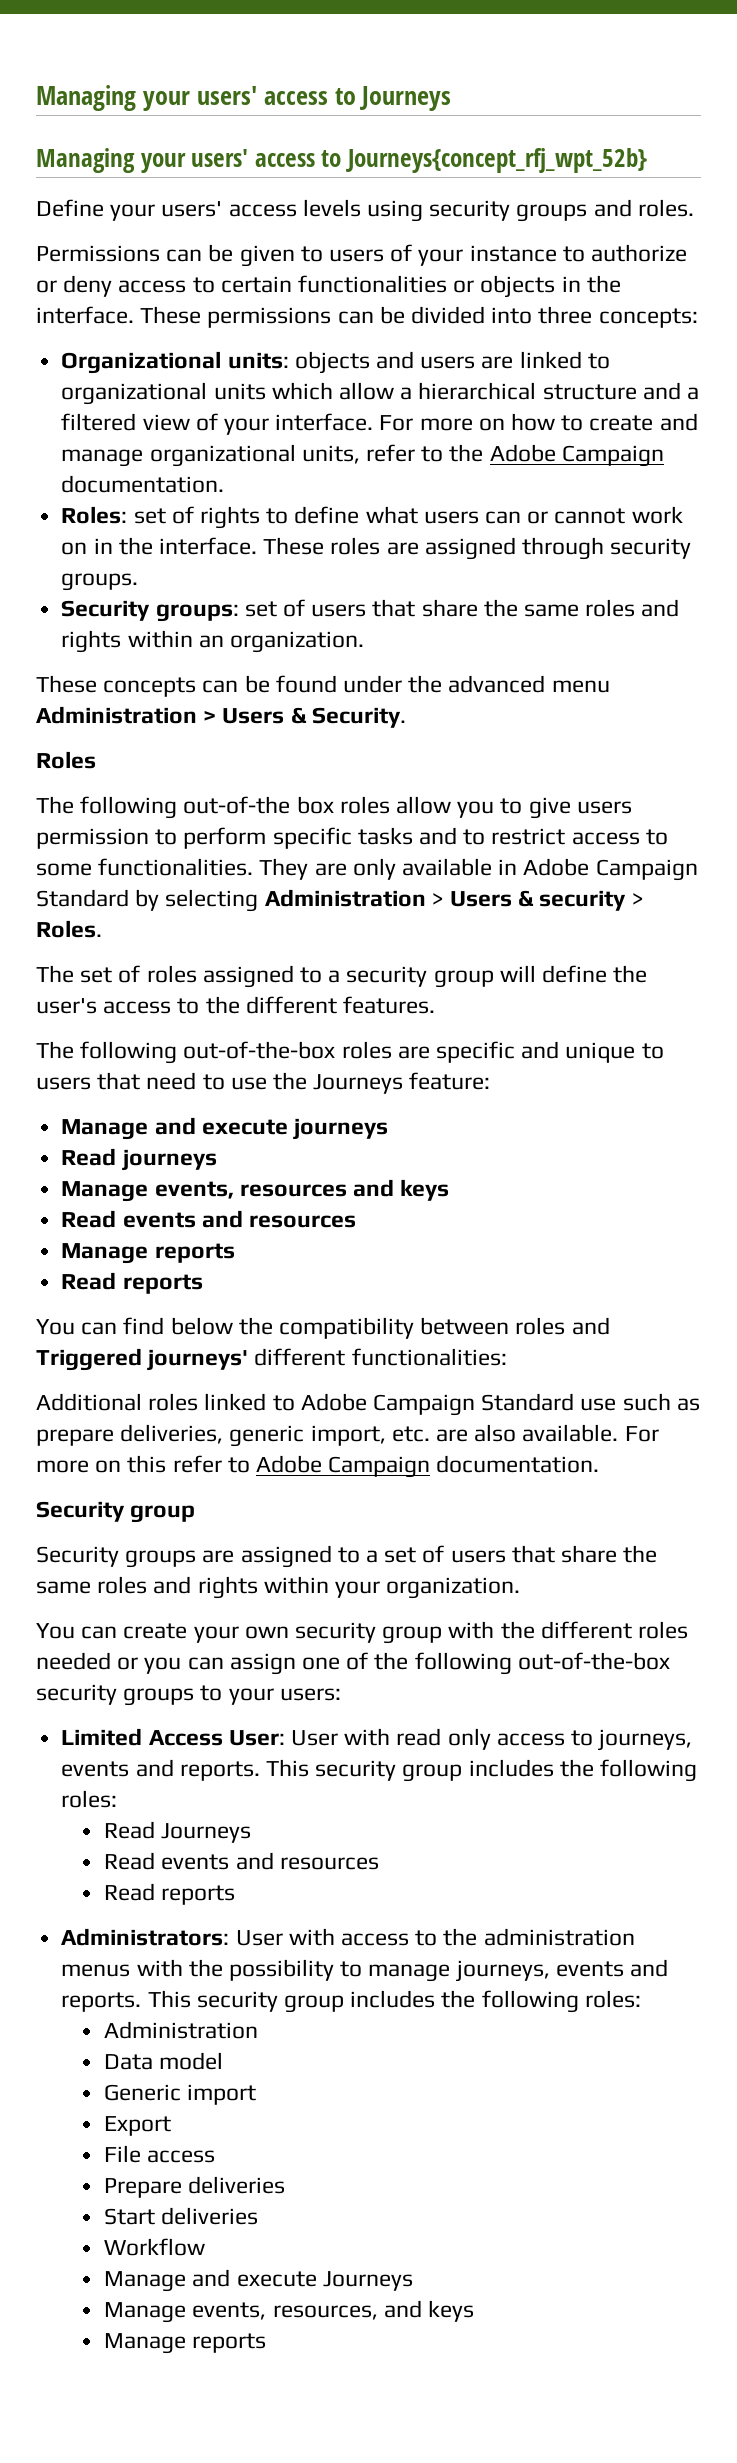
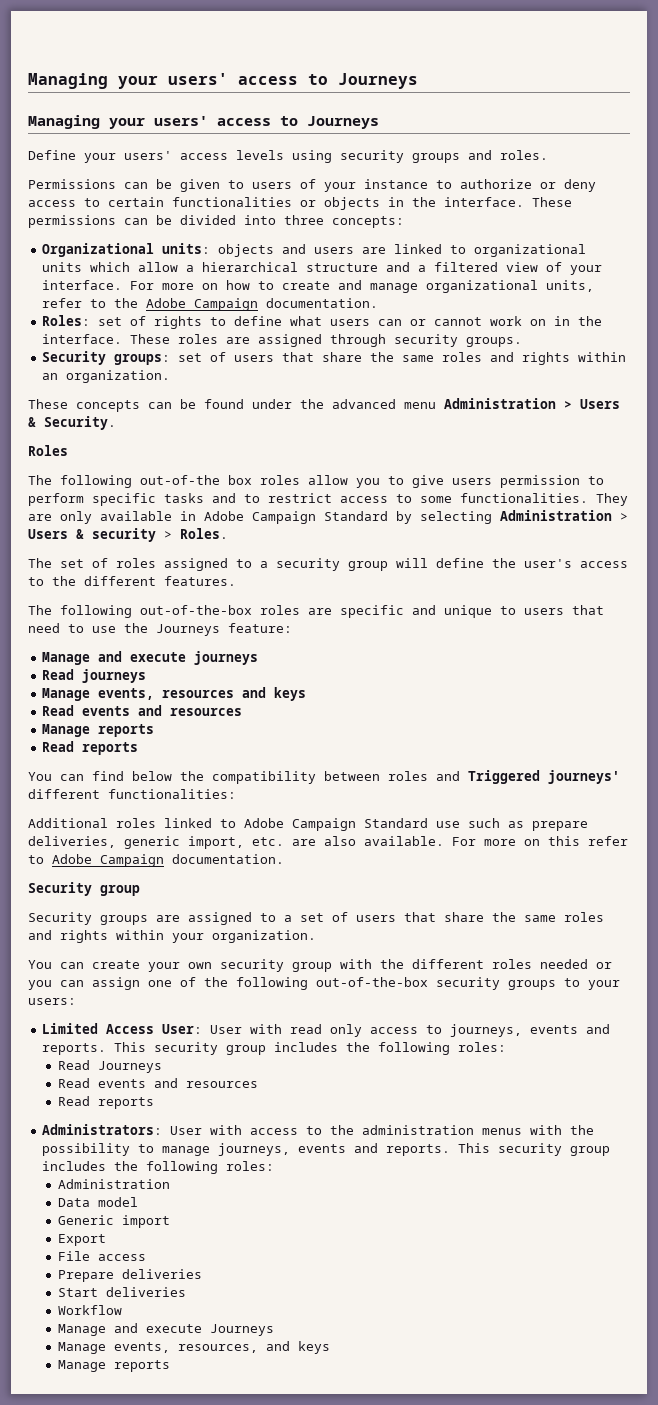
[346,148,648,173] Journeys{concept_rfj_wpt_52b} -> [307,116,379,129] Journeys

